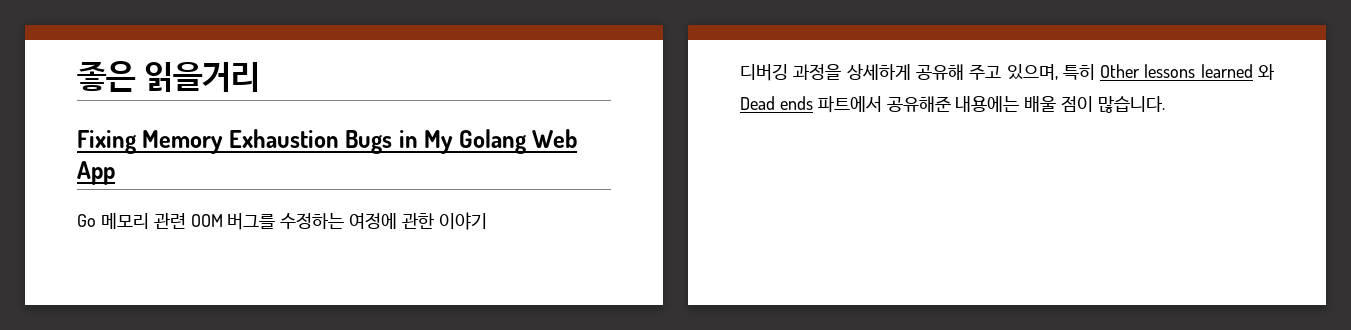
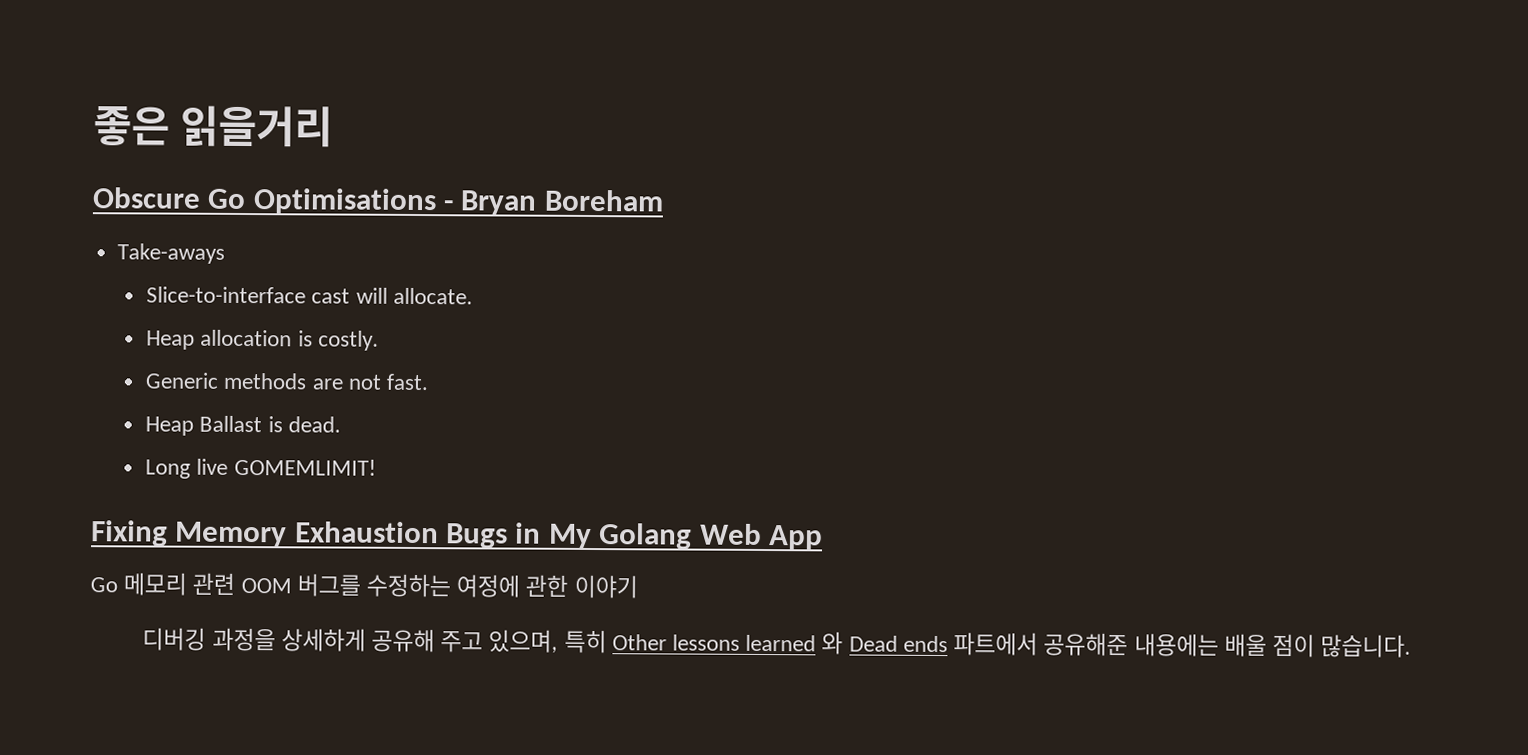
(260, 77) none -> [92,187,664,216] [117,243,226,264] [146,286,473,305] [146,329,379,351] [145,372,429,391] [145,415,341,436] [145,458,376,479] // Obscure Go Optimisations - Bryan Boreham // Take-aways // Slice-to-interface cast will allocate. // Heap allocation is costly. // Generic methods are not fast. // Heap Ballast is dead. // Long live GOMEMLIMIT!

